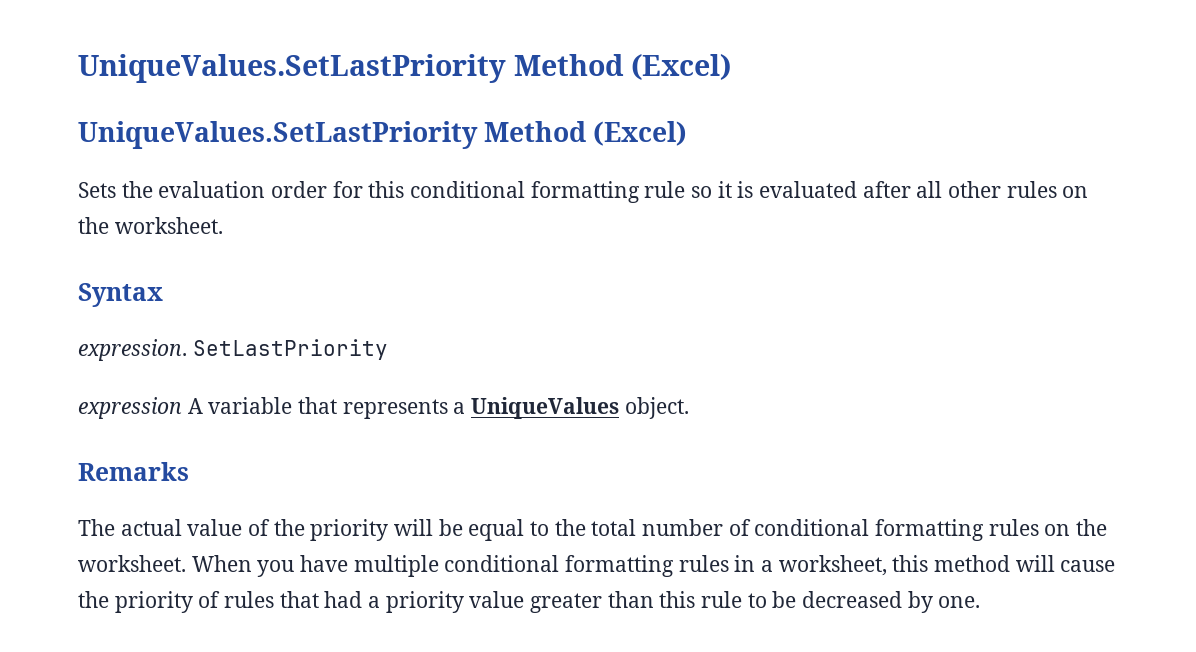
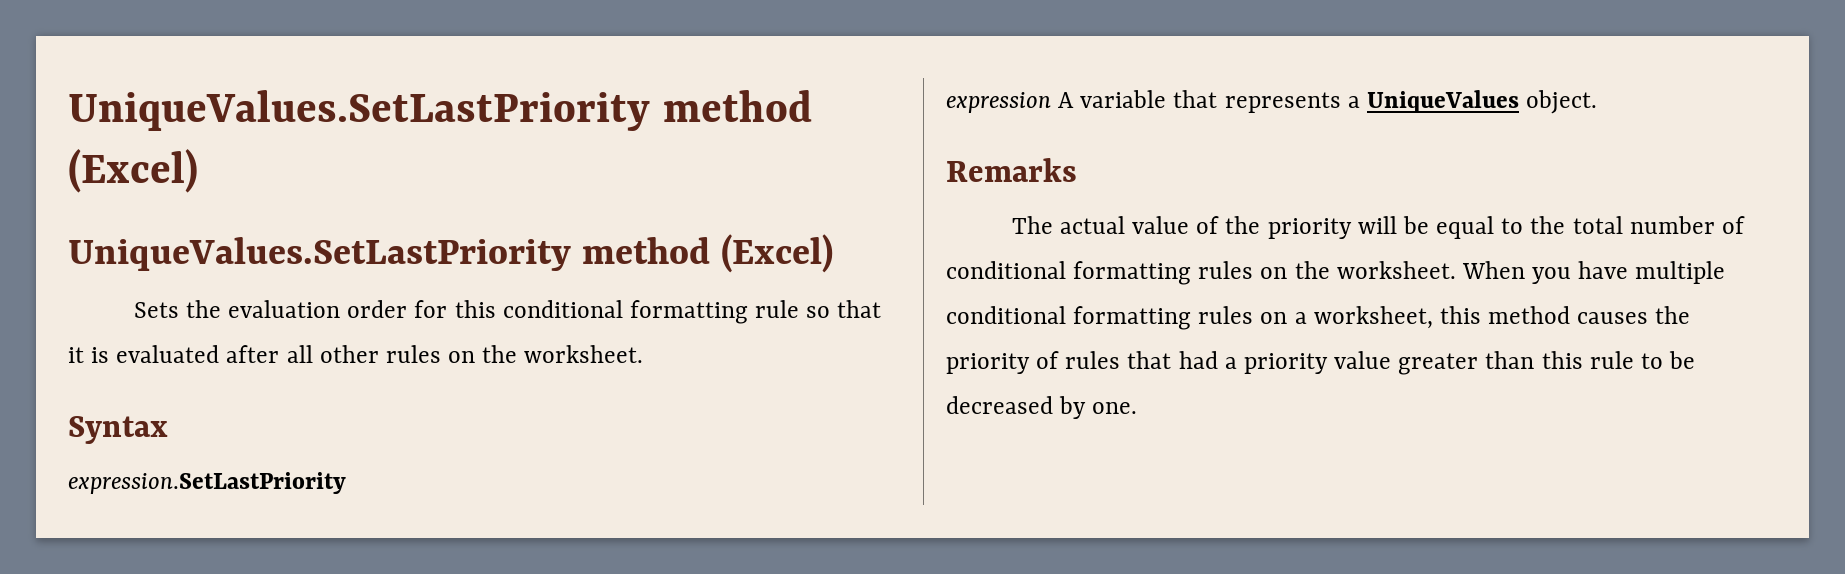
[78,54,624,83] UniqueValues.SetLastPriority Method -> [68,90,812,131] UniqueValues.SetLastPriority method
[484,121,587,142] Method -> [582,237,711,264] method
(713, 192) none -> [837,300,882,318] that
[78,339,388,361] expression. SetLastPriority -> [68,472,346,494] expression.SetLastPriority
[734,555,756,572] in -> [1260,312,1288,324] on
[1015,555,1116,572] will cause -> [1577,312,1649,324] causes

